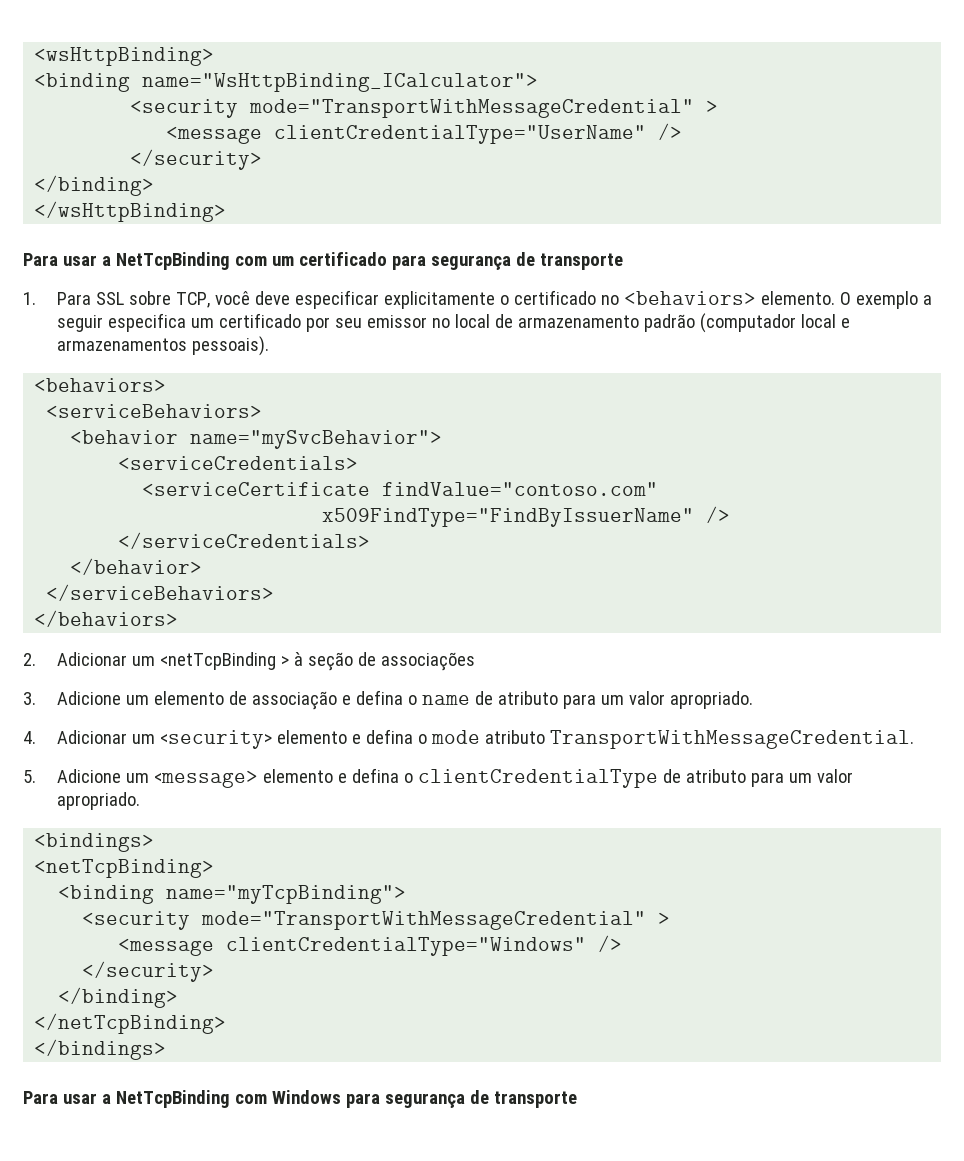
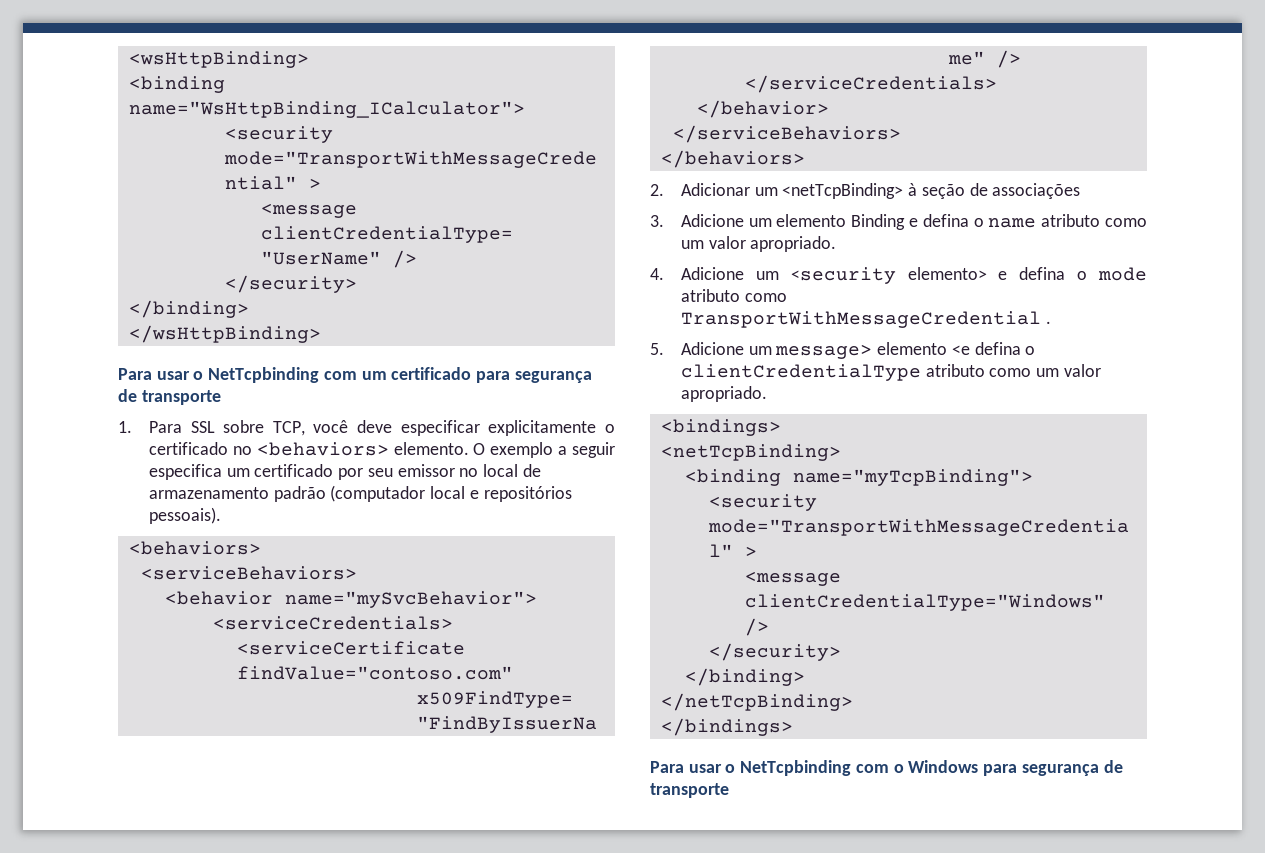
[101,252,230,270] a NetTcpBinding -> [193,367,320,383] o NetTcpbinding
[57,338,188,351] armazenamentos -> [483,486,572,502] repositórios
[160,652,290,670] <netTcpBinding > -> [782,183,904,199] <netTcpBinding>
[229,691,338,710] de associação -> [851,214,906,230] Binding
[475,691,597,709] de atributo para -> [1041,214,1147,227] atributo como
[57,730,348,749] Adicionar um <security> elemento -> [680,267,987,284] Adicione um <security elemento>
[550,730,915,749] TransportWithMessageCredential. -> [744,293,787,302] [680,311,1051,328] como TransportWithMessageCredential .
[154,768,785,788] <message> elemento e defina o clientCredentialType de atributo para -> [775,342,1036,359] [680,364,1032,381] message> elemento <e defina o clientCredentialType atributo como
[101,1090,267,1108] a NetTcpBinding com -> [725,760,904,776] o NetTcpbinding com o

